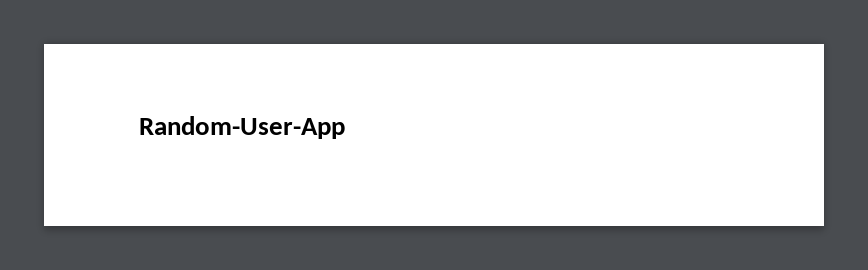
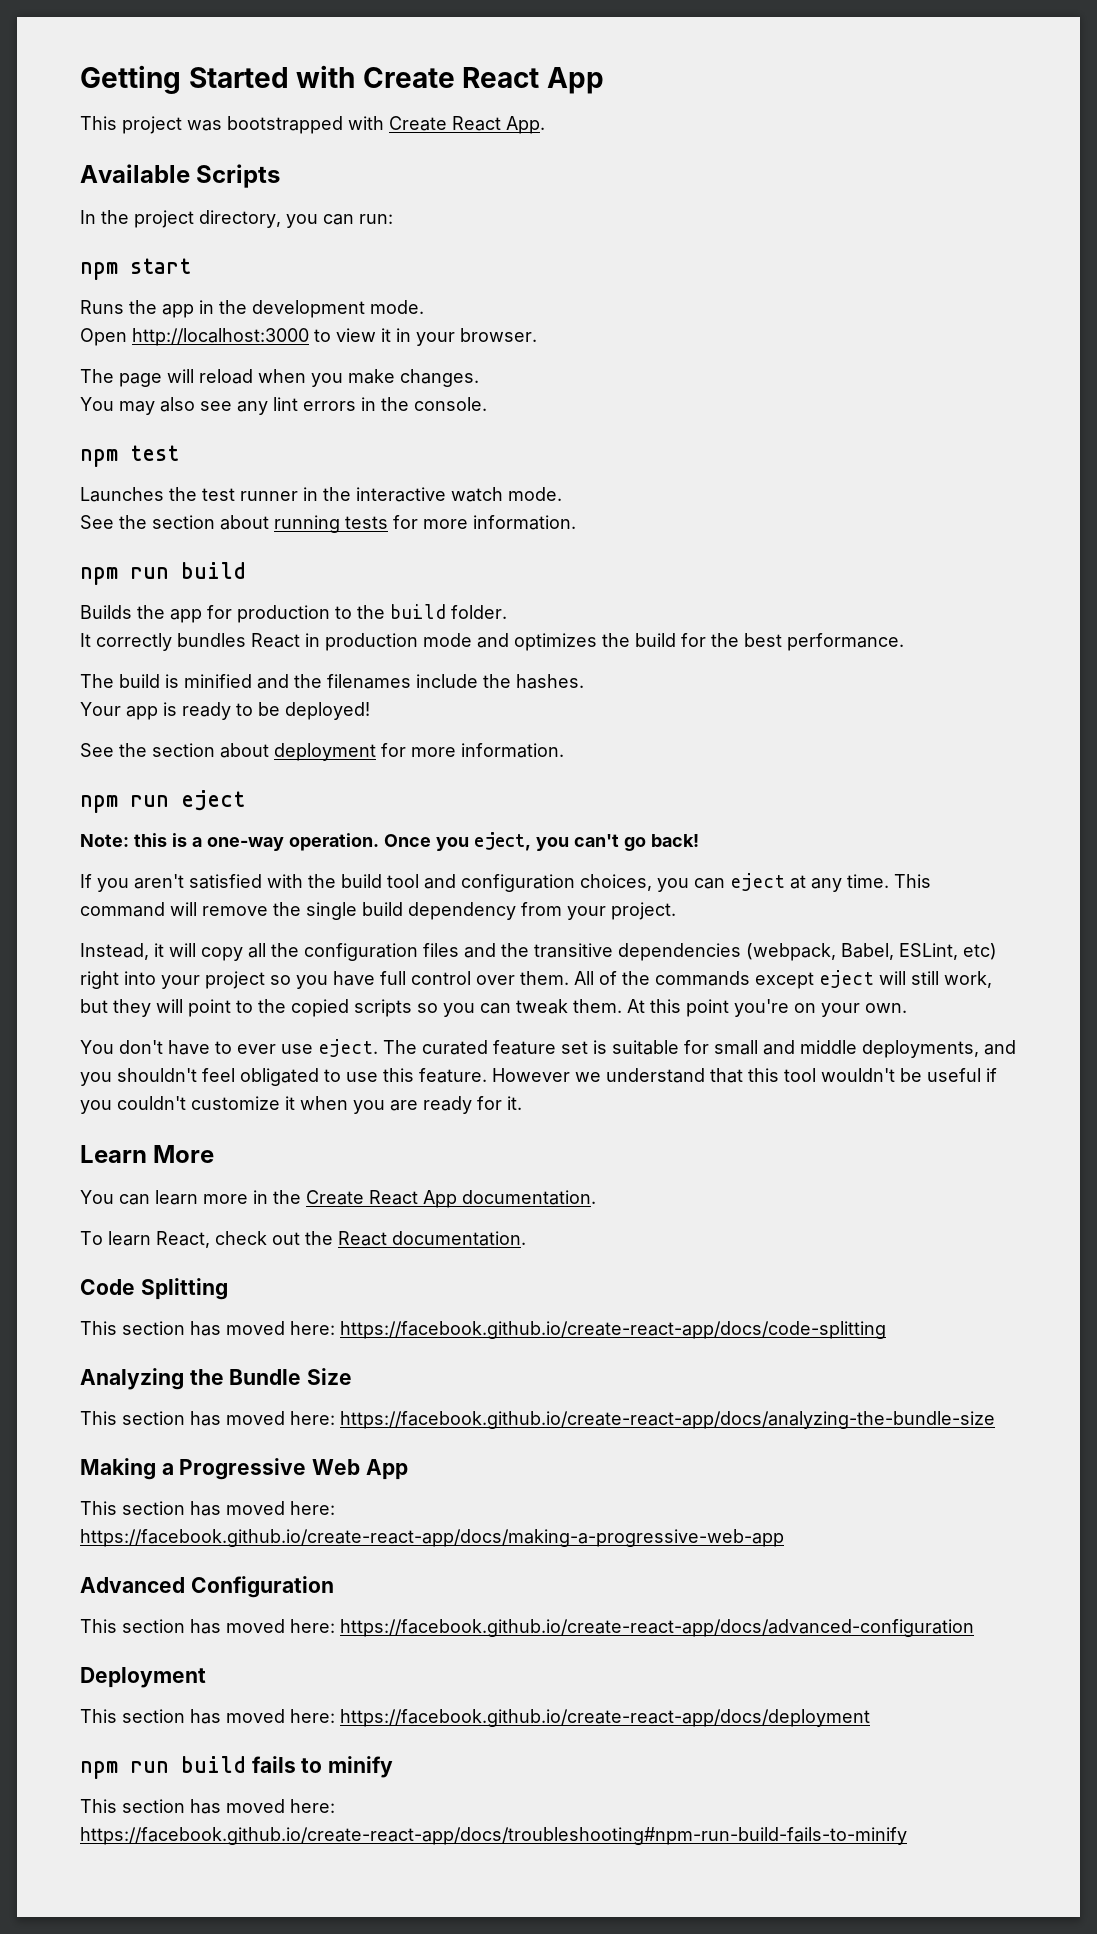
[139,116,345,139] Random-User-App -> [80,65,604,94] [80,116,545,134] [80,164,281,188] [80,210,393,228] [80,258,191,280] [80,300,424,318] [80,328,537,346] [80,369,479,387] [80,397,487,415] [80,445,179,467] [80,487,562,502] [80,515,576,533] [80,562,246,585] [80,604,507,623] [80,633,904,651] [80,674,584,689] [80,702,370,720] [80,743,564,761] [80,790,245,813] [80,832,699,851] [80,873,931,892] [80,902,676,920] [80,943,997,961] [80,970,992,989] [80,999,907,1017] [80,1039,1016,1058] [80,1068,997,1086] [80,1096,522,1114] [80,1145,215,1163] [80,1190,596,1208] [80,1231,526,1248] [80,1278,228,1300] [80,1321,886,1339] [80,1368,353,1390] [80,1411,995,1429] [80,1458,408,1480] [80,1501,335,1516] [80,1529,784,1547] [80,1576,334,1598] [80,1619,974,1637] [80,1667,206,1688] [80,1709,870,1727] [80,1756,394,1779] [80,1799,335,1814] [80,1827,907,1845] Getting Started with Create React App // This project was bootstrapped with Create React App. // Available Scripts // In the project directory, you can run: // npm start // Runs the app in the development mode. // Open http://localhost:3000 to view it in your browser. // The page will reload when you make changes. // You may also see any lint errors in the console. // npm test // Launches the test runner in the interactive watch mode. // See the section about running tests for more information. // npm run build // Builds the app for production to the build folder. // It correctly bundles React in production mode and optimizes the build for the best performance. // The build is minified and the filenames include the hashes. // Your app is ready to be deployed! // See the section about deployment for more information. // npm run eject // Note: this is a one-way operation. Once you eject, you can't go back! // If you aren't satisfied with the build tool and configuration choices, you can eject at any time. This command will remove the single build dependency from your project. // Instead, it will copy all the configuration files and the transitive dependencies (webpack, Babel, ESLint, etc) right into your project so you have full control over them. All of the commands except eject will still work, but they will point to the copied scripts so you can tweak them. At this point you're on your own. // You don't have to ever use eject. The curated feature set is suitable for small and middle deployments, and you shouldn't feel obligated to use this feature. However we understand that this tool wouldn't be useful if you couldn't customize it when you are ready for it. // Learn More // You can learn more in the Create React App documentation. // To learn React, check out the React documentation. // Code Splitting // This section has moved here: https://facebook.github.io/create-react-app/docs/code-splitting // Analyzing the Bundle Size // This section has moved here: https://facebook.github.io/create-react-app/docs/analyzing-the-bundle-size // Making a Progressive Web App // This section has moved here: https://facebook.github.io/create-react-app/docs/making-a-progressive-web-app // Advanced Configuration // This section has moved here: https://facebook.github.io/create-react-app/docs/advanced-configuration // Deployment // This section has moved here: https://facebook.github.io/create-react-app/docs/deployment // npm run build fails to minify // This section has moved here: https://facebook.github.io/create-react-app/docs/troubleshooting#npm-run-build-fails-to-minify

